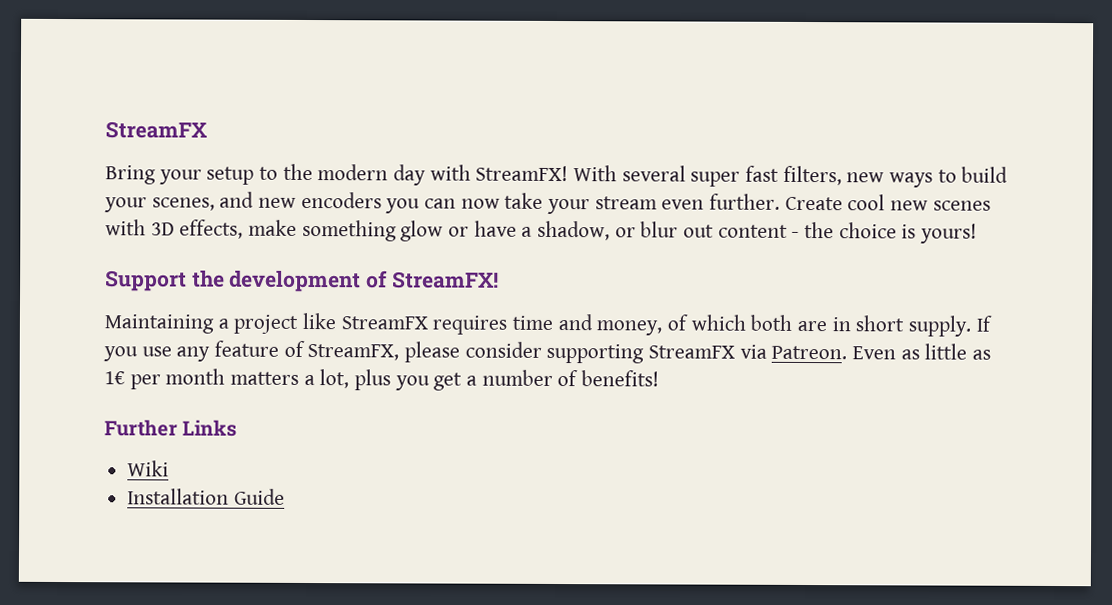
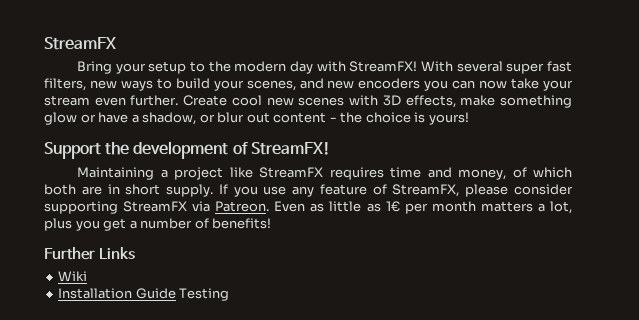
(285, 496) none -> [179,288,230,301] Testing

